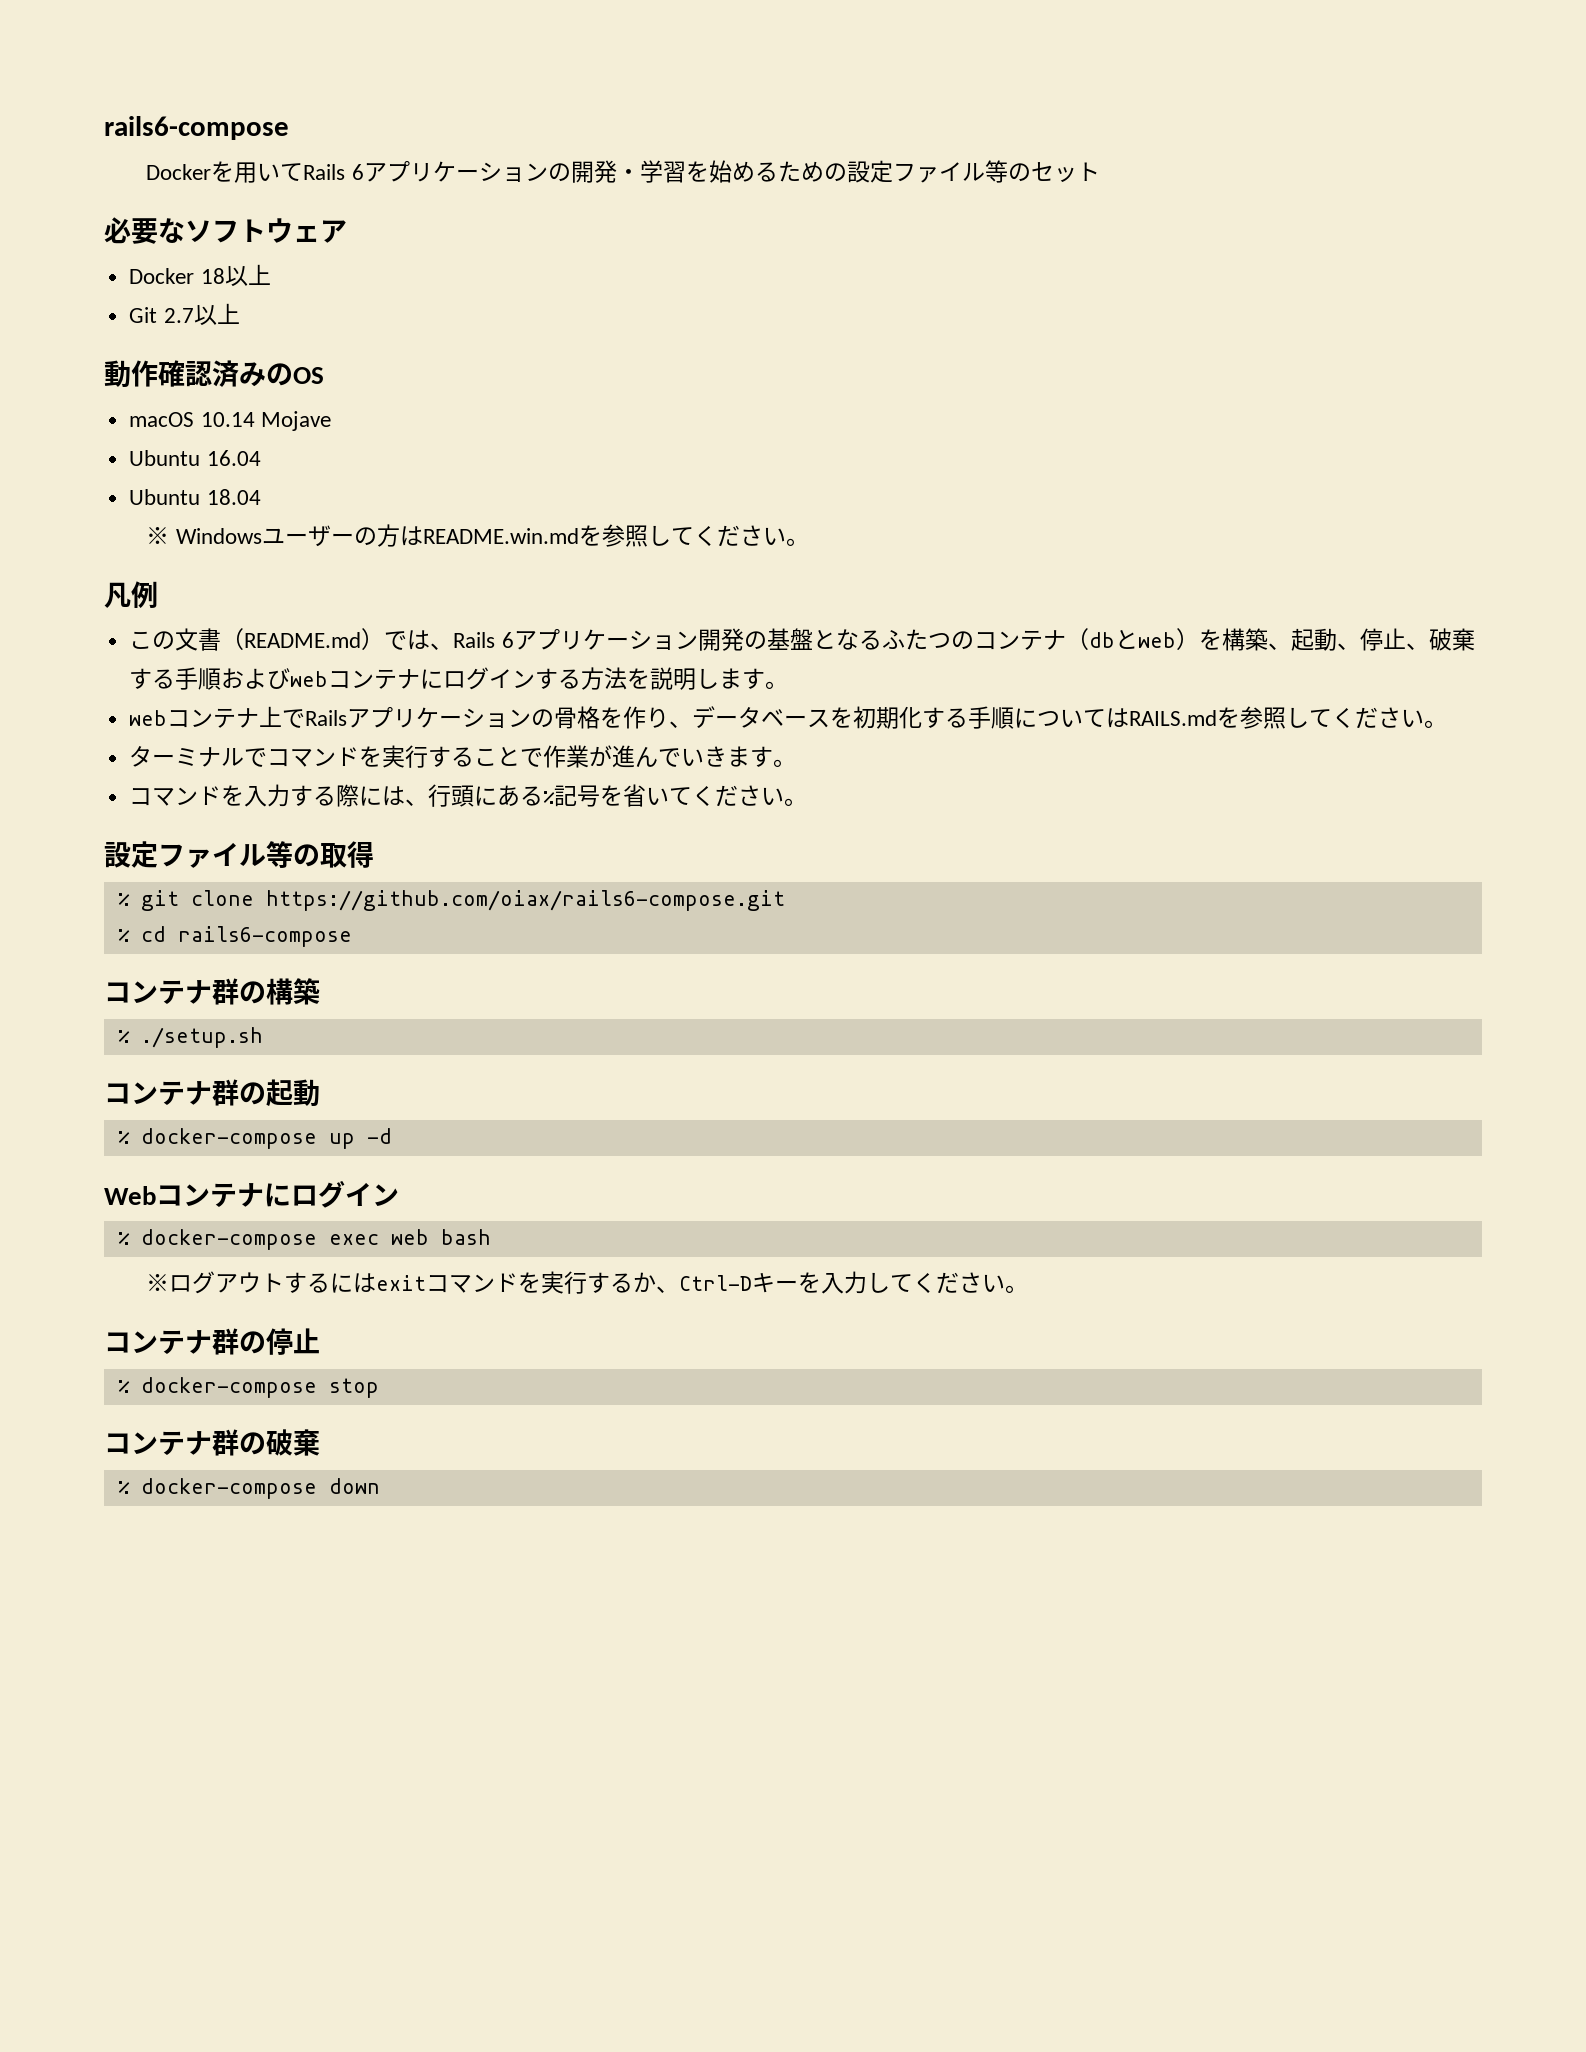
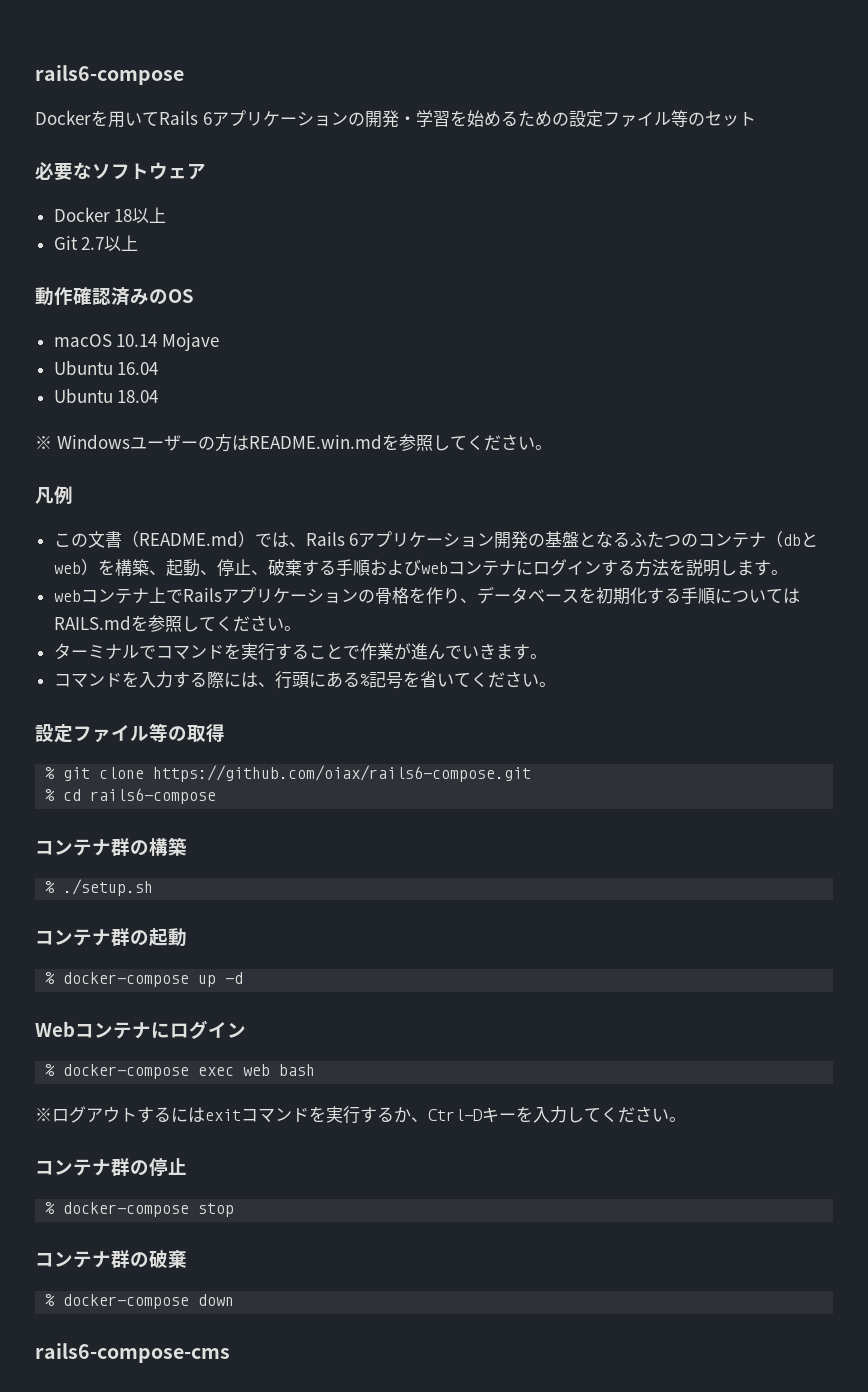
(380, 1486) none -> [35,1343,230,1363] // rails6-compose-cms

